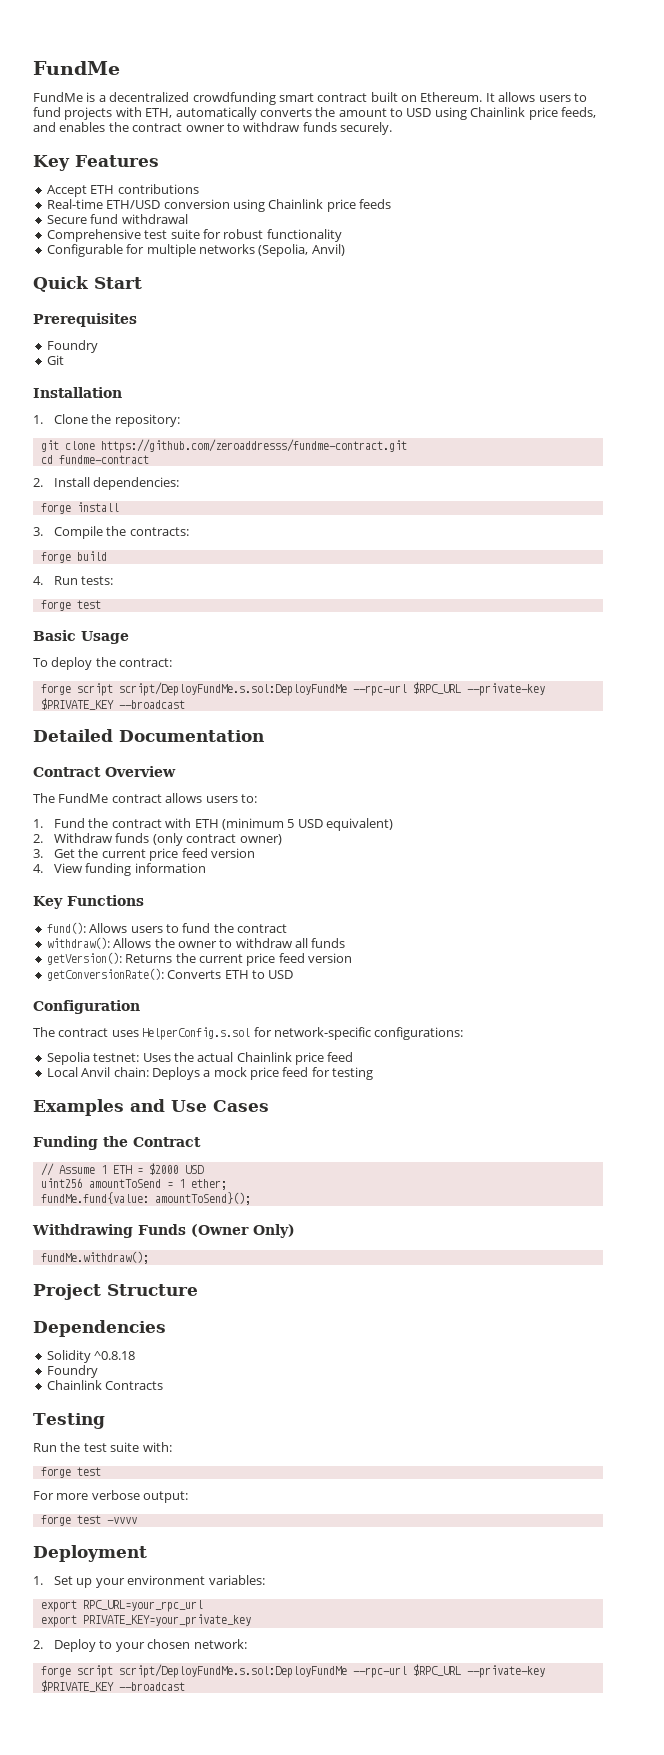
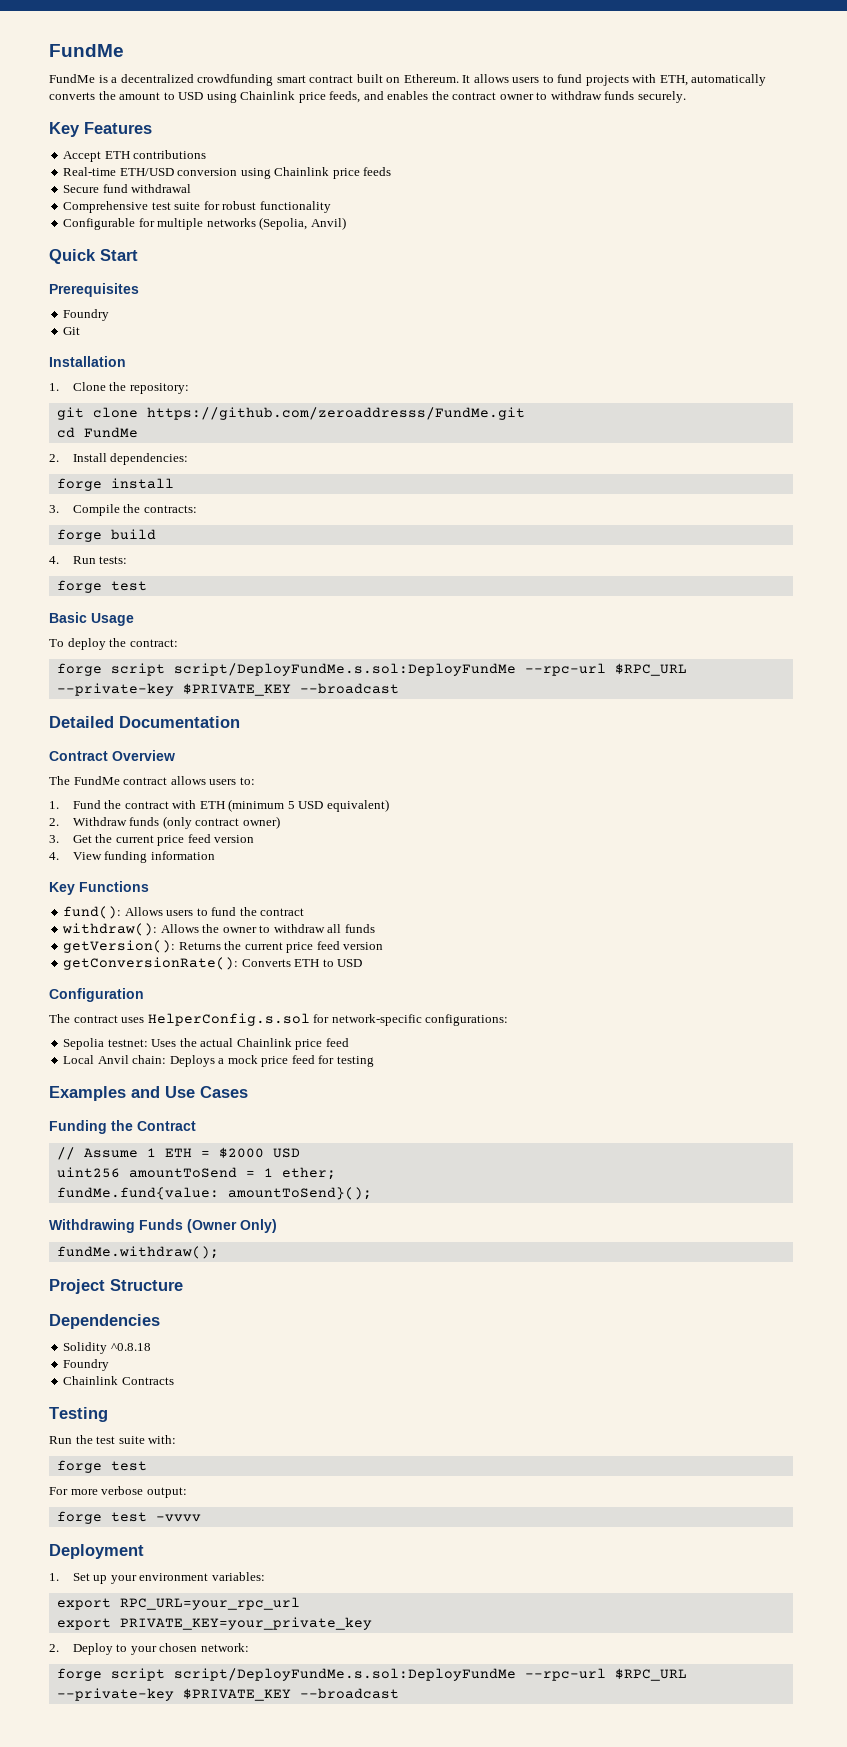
[100,439,407,453] https://github.com/zeroaddresss/fundme-contract.git -> [146,407,525,420] https://github.com/zeroaddresss/FundMe.git
[58,455,149,464] fundme-contract -> [83,427,138,438] FundMe

